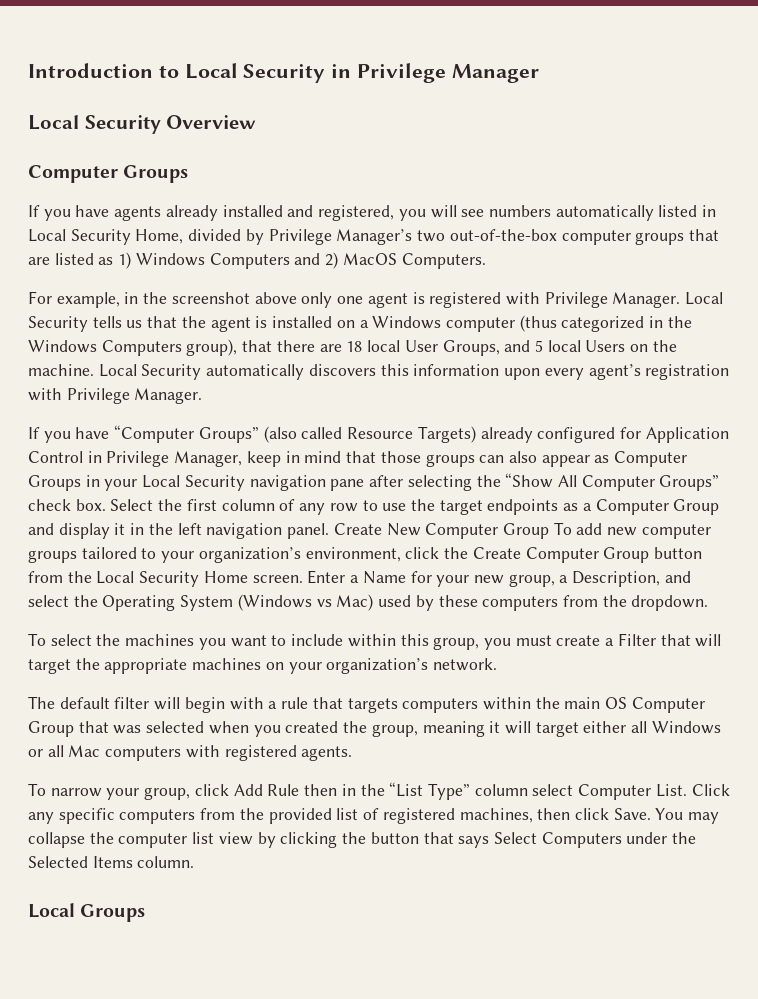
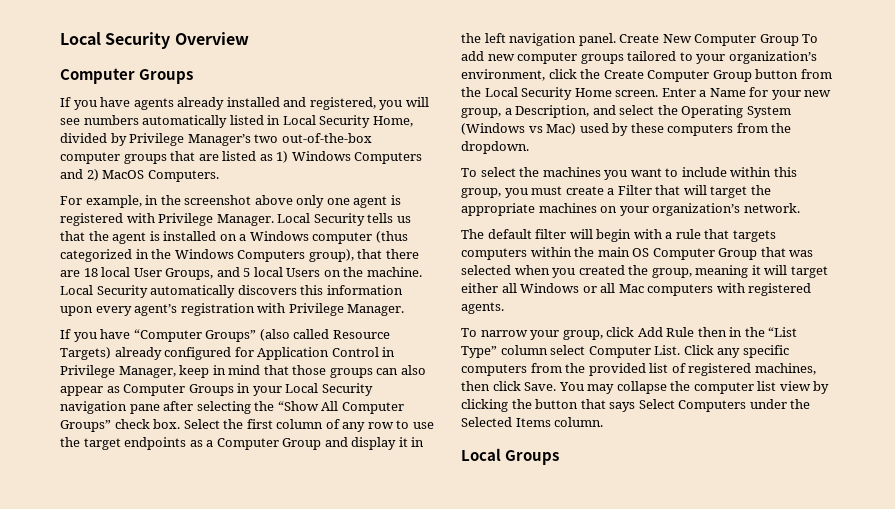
[28,63,539,83] Introduction to Local Security in Privilege Manager // -> (60, 38) none

